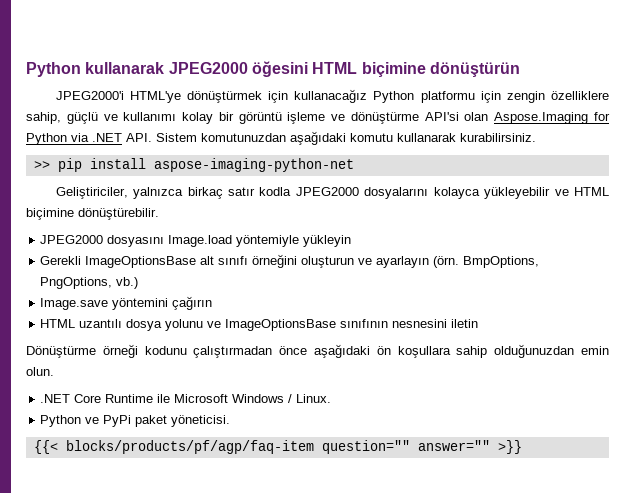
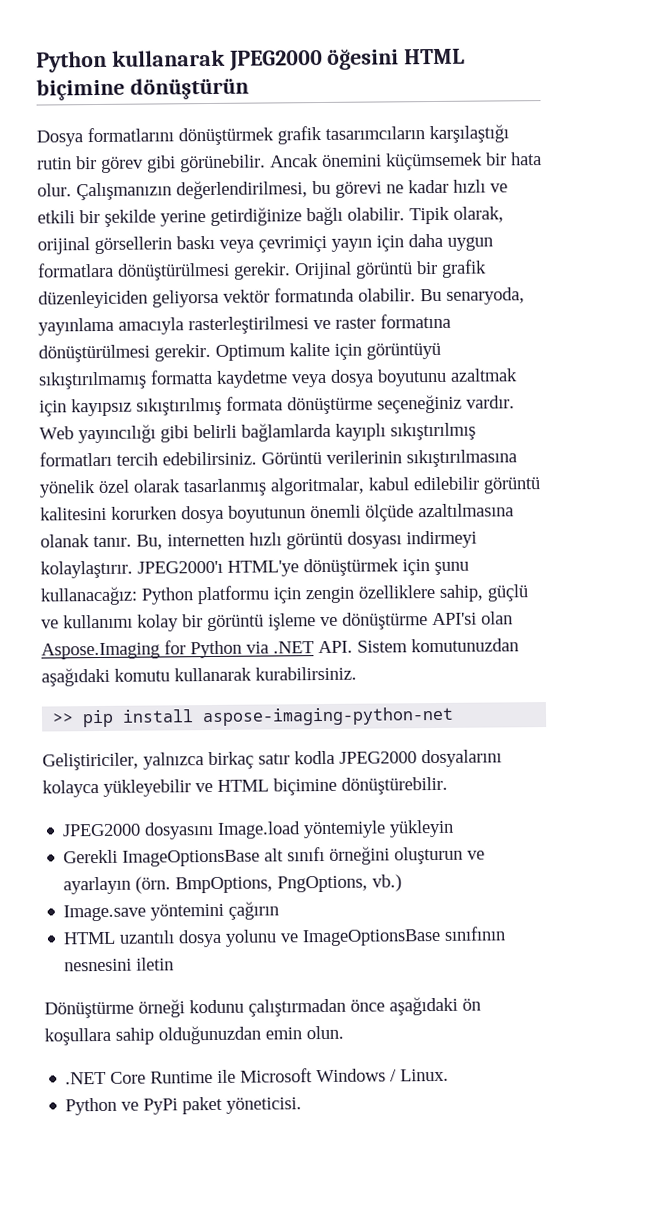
[55,91,124,100] JPEG2000'i -> [36,124,509,147] [37,152,542,173] [37,179,508,201] [37,206,504,227] [37,233,493,255] [37,259,487,281] [38,287,525,309] [38,313,451,336] [38,342,441,363] [38,368,518,390] [39,394,515,417] [39,422,476,444] [39,449,517,468] [39,476,541,498] [40,503,514,524] [40,530,477,550] [40,560,223,579] Dosya formatlarını dönüştürmek grafik tasarımcıların karşılaştığı rutin bir görev gibi görünebilir. Ancak önemini küçümsemek bir hata olur. Çalışmanızın değerlendirilmesi, bu görevi ne kadar hızlı ve etkili bir şekilde yerine getirdiğinize bağlı olabilir. Tipik olarak, orijinal görsellerin baskı veya çevrimiçi yayın için daha uygun formatlara dönüştürülmesi gerekir. Orijinal görüntü bir grafik düzenleyiciden geliyorsa vektör formatında olabilir. Bu senaryoda, yayınlama amacıyla rasterleştirilmesi ve raster formatına dönüştürülmesi gerekir. Optimum kalite için görüntüyü sıkıştırılmamış formatta kaydetme veya dosya boyutunu azaltmak için kayıpsız sıkıştırılmış formata dönüştürme seçeneğiniz vardır. Web yayıncılığı gibi belirli bağlamlarda kayıplı sıkıştırılmış formatları tercih edebilirsiniz. Görüntü verilerinin sıkıştırılmasına yönelik özel olarak tasarlanmış algoritmalar, kabul edilebilir görüntü kalitesini korurken dosya boyutunun önemli ölçüde azaltılmasına olanak tanır. Bu, internetten hızlı görüntü dosyası indirmeyi kolaylaştırır. JPEG2000'ı
[294,89,368,103] kullanacağız -> [434,561,469,576] [40,586,138,606] şunu kullanacağız:
[33,440,522,454] // {{< blocks/products/pf/agp/faq-item question="" answer="" >}} -> (303, 1105) none

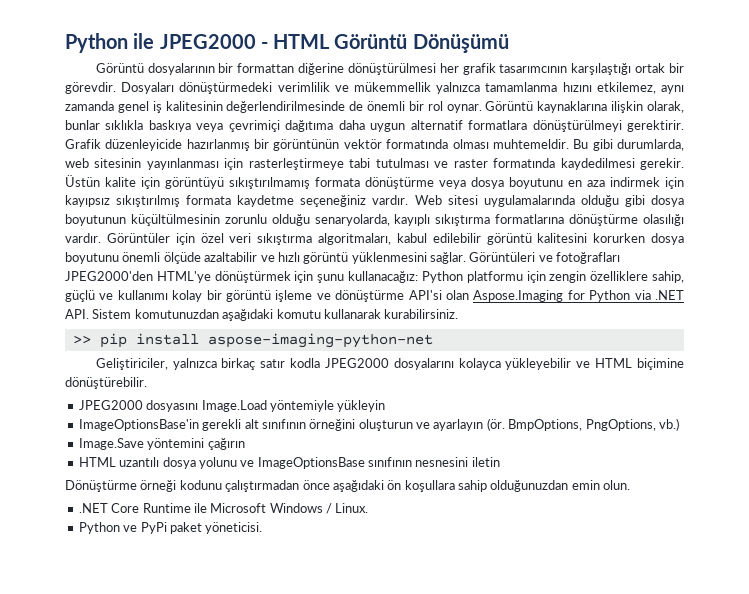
[36,48,466,73] [36,77,249,101] [36,124,509,147] [37,152,542,173] [37,179,508,201] [37,206,504,227] [37,233,493,255] [37,259,487,281] [38,287,525,309] [38,313,451,336] [38,343,286,363] Python kullanarak JPEG2000 öğesini HTML biçimine dönüştürün // Dosya formatlarını dönüştürmek grafik tasarımcıların karşılaştığı rutin bir görev gibi görünebilir. Ancak önemini küçümsemek bir hata olur. Çalışmanızın değerlendirilmesi, bu görevi ne kadar hızlı ve etkili bir şekilde yerine getirdiğinize bağlı olabilir. Tipik olarak, orijinal görsellerin baskı veya çevrimiçi yayın için daha uygun formatlara dönüştürülmesi gerekir. Orijinal görüntü bir grafik düzenleyiciden geliyorsa vektör formatında olabilir. Bu senaryoda, yayınlama amacıyla rasterleştirilmesi ve raster formatına dönüştürülmesi gerekir. Optimum -> [65,33,509,53] [95,63,684,75] [65,82,684,94] [65,101,684,113] [65,120,684,132] [65,139,685,151] [65,158,684,170] [65,175,100,187] Python ile JPEG2000 - HTML Görüntü Dönüşümü // Görüntü dosyalarının bir formattan diğerine dönüştürülmesi her grafik tasarımcının karşılaştığı ortak bir görevdir. Dosyaları dönüştürmedeki verimlilik ve mükemmellik yalnızca tamamlanma hızını etkilemez, aynı zamanda genel iş kalitesinin değerlendirilmesinde de önemli bir rol oynar. Görüntü kaynaklarına ilişkin olarak, bunlar sıklıkla baskıya veya çevrimiçi dağıtıma daha uygun alternatif formatlara dönüştürülmeyi gerektirir. Grafik düzenleyicide hazırlanmış bir görüntünün vektör formatında olması muhtemeldir. Bu gibi durumlarda, web sitesinin yayınlanması için rasterleştirmeye tabi tutulması ve raster formatında kaydedilmesi gerekir. Üstün
[150,369,288,388] formatta kaydetme -> [315,177,434,189] formata dönüştürme
[450,368,518,382] azaltmak -> [568,177,660,187] en aza indirmek
[287,396,373,415] dönüştürme -> [237,195,295,207] kaydetme
[78,422,476,444] [39,449,517,468] [39,477,365,498] yayıncılığı gibi belirli bağlamlarda kayıplı sıkıştırılmış formatları tercih edebilirsiniz. Görüntü verilerinin sıkıştırılmasına yönelik özel olarak tasarlanmış algoritmalar, -> [447,195,684,207] [65,214,685,226] [65,233,392,245] sitesi uygulamalarında olduğu gibi dosya boyutunun küçültülmesinin zorunlu olduğu senaryolarda, kayıplı sıkıştırma formatlarına dönüştürme olasılığı vardır. Görüntüler için özel veri sıkıştırma algoritmaları,
[228,505,306,523] boyutunun -> [65,252,119,264] boyutunu
[418,503,514,518] [40,530,477,550] [40,560,223,579] azaltılmasına olanak tanır. Bu, internetten hızlı görüntü dosyası indirmeyi kolaylaştırır. JPEG2000'ı -> [204,252,621,264] [65,271,153,281] azaltabilir ve hızlı görüntü yüklenmesini sağlar. Görüntüleri ve fotoğrafları JPEG2000'den
[217,821,302,839] Image.load -> [201,400,267,412] Image.Load
[63,846,326,867] Gerekli ImageOptionsBase alt sınıfı -> [78,419,306,431] ImageOptionsBase'in gerekli alt sınıfının
[135,876,172,894] (örn. -> [486,418,505,431] (ör.
[63,904,147,922] Image.save -> [78,438,144,450] Image.Save

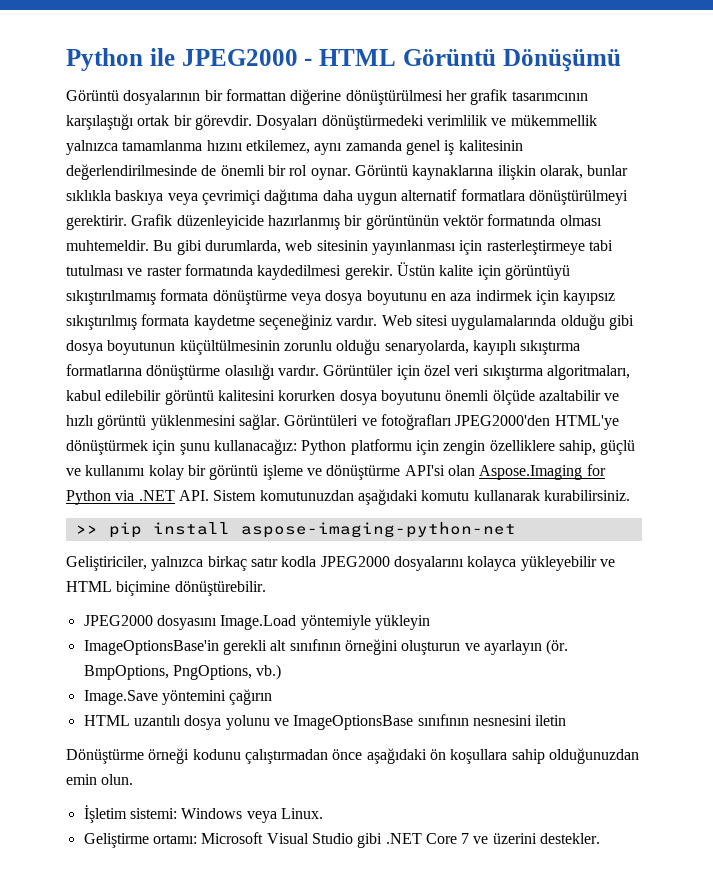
[78,503,369,514] [78,522,263,534] .NET Core Runtime ile Microsoft Windows / Linux. // Python ve PyPi paket yöneticisi. -> [83,805,323,823] [83,832,601,848] İşletim sistemi: Windows veya Linux. // Geliştirme ortamı: Microsoft Visual Studio gibi .NET Core 7 ve üzerini destekler.

